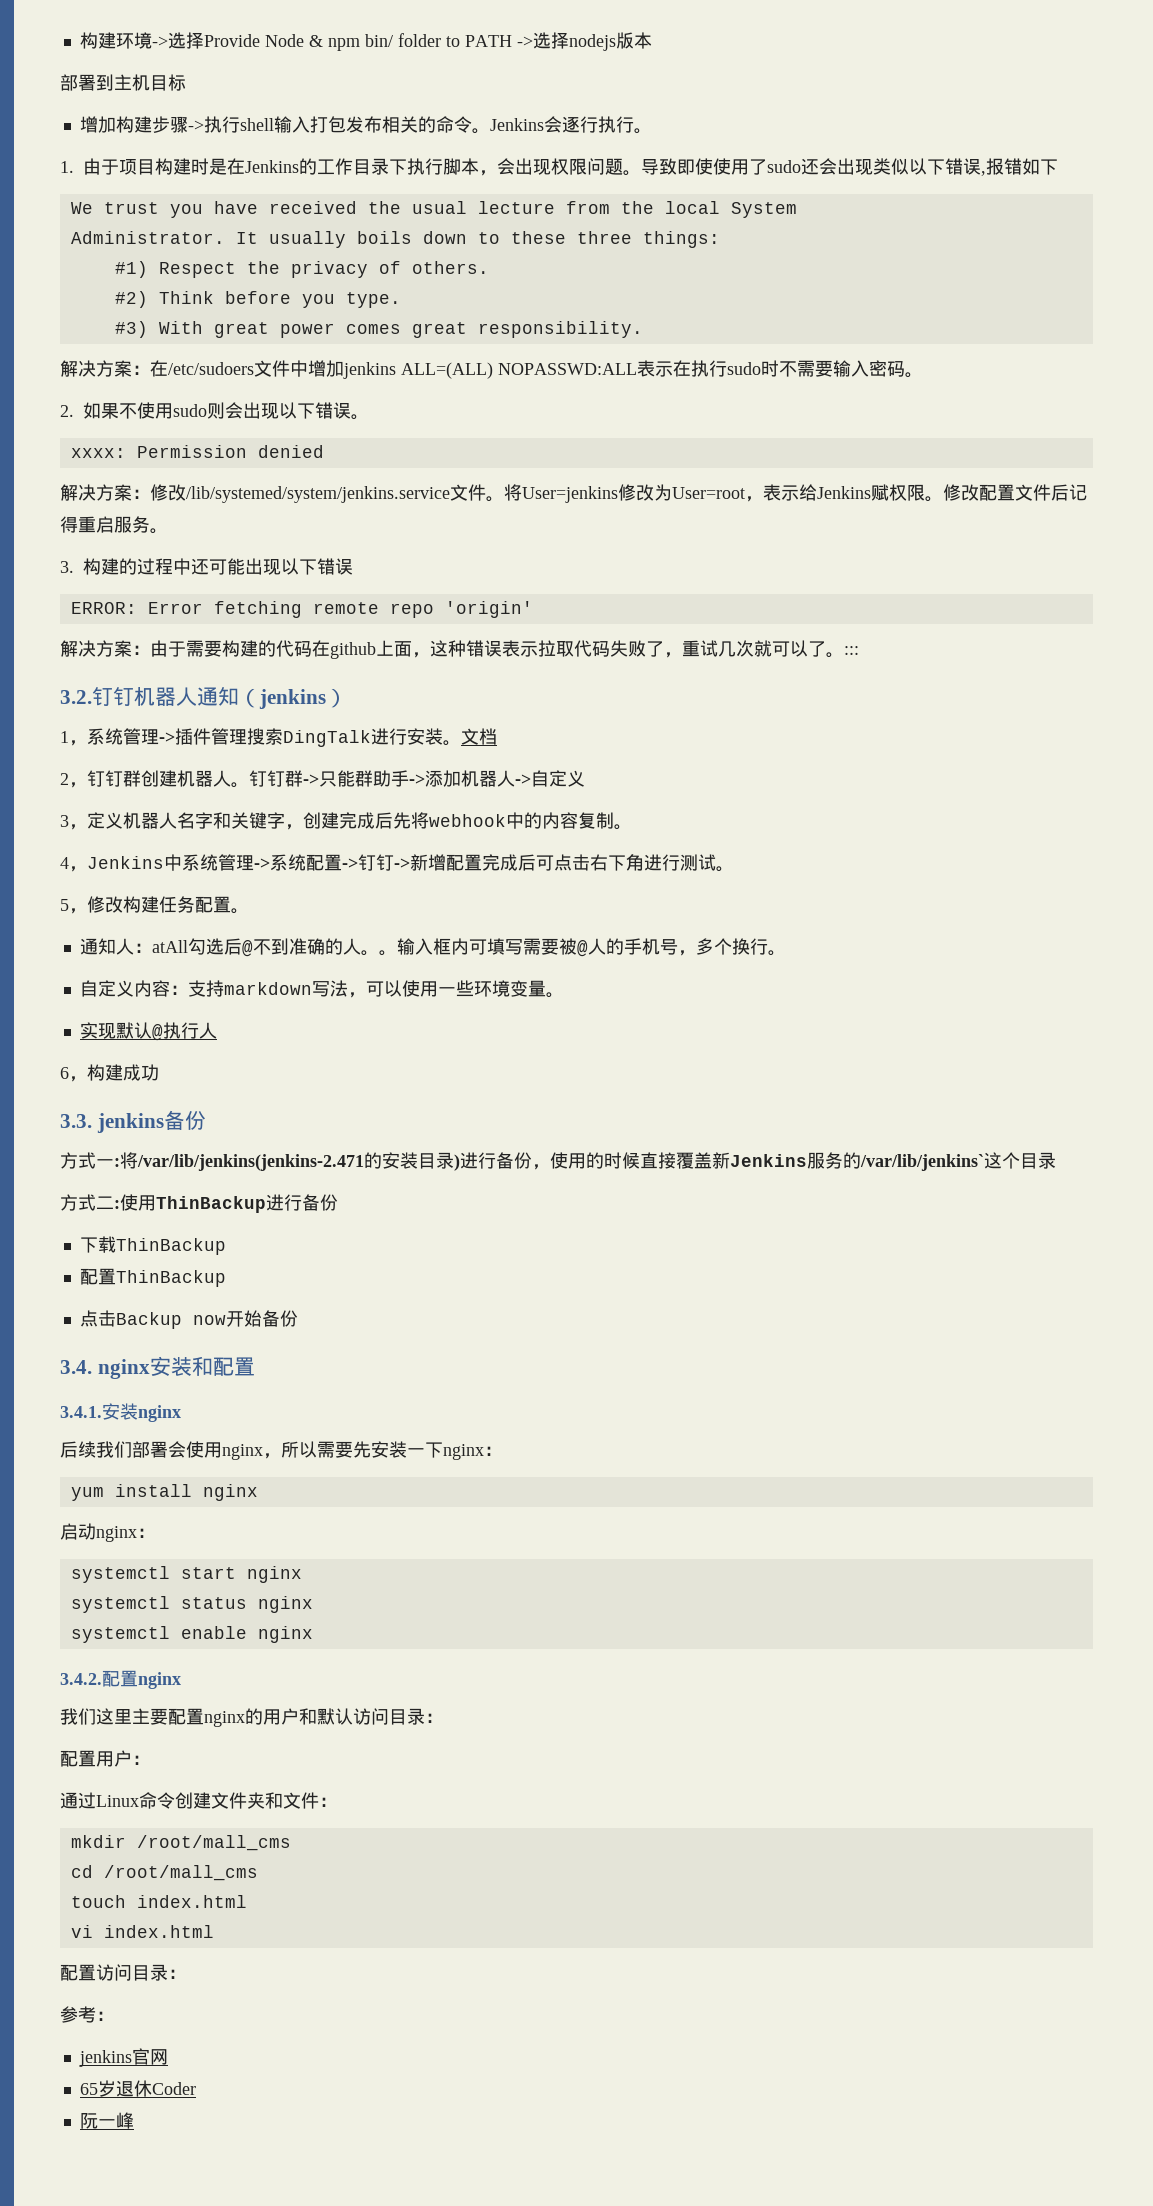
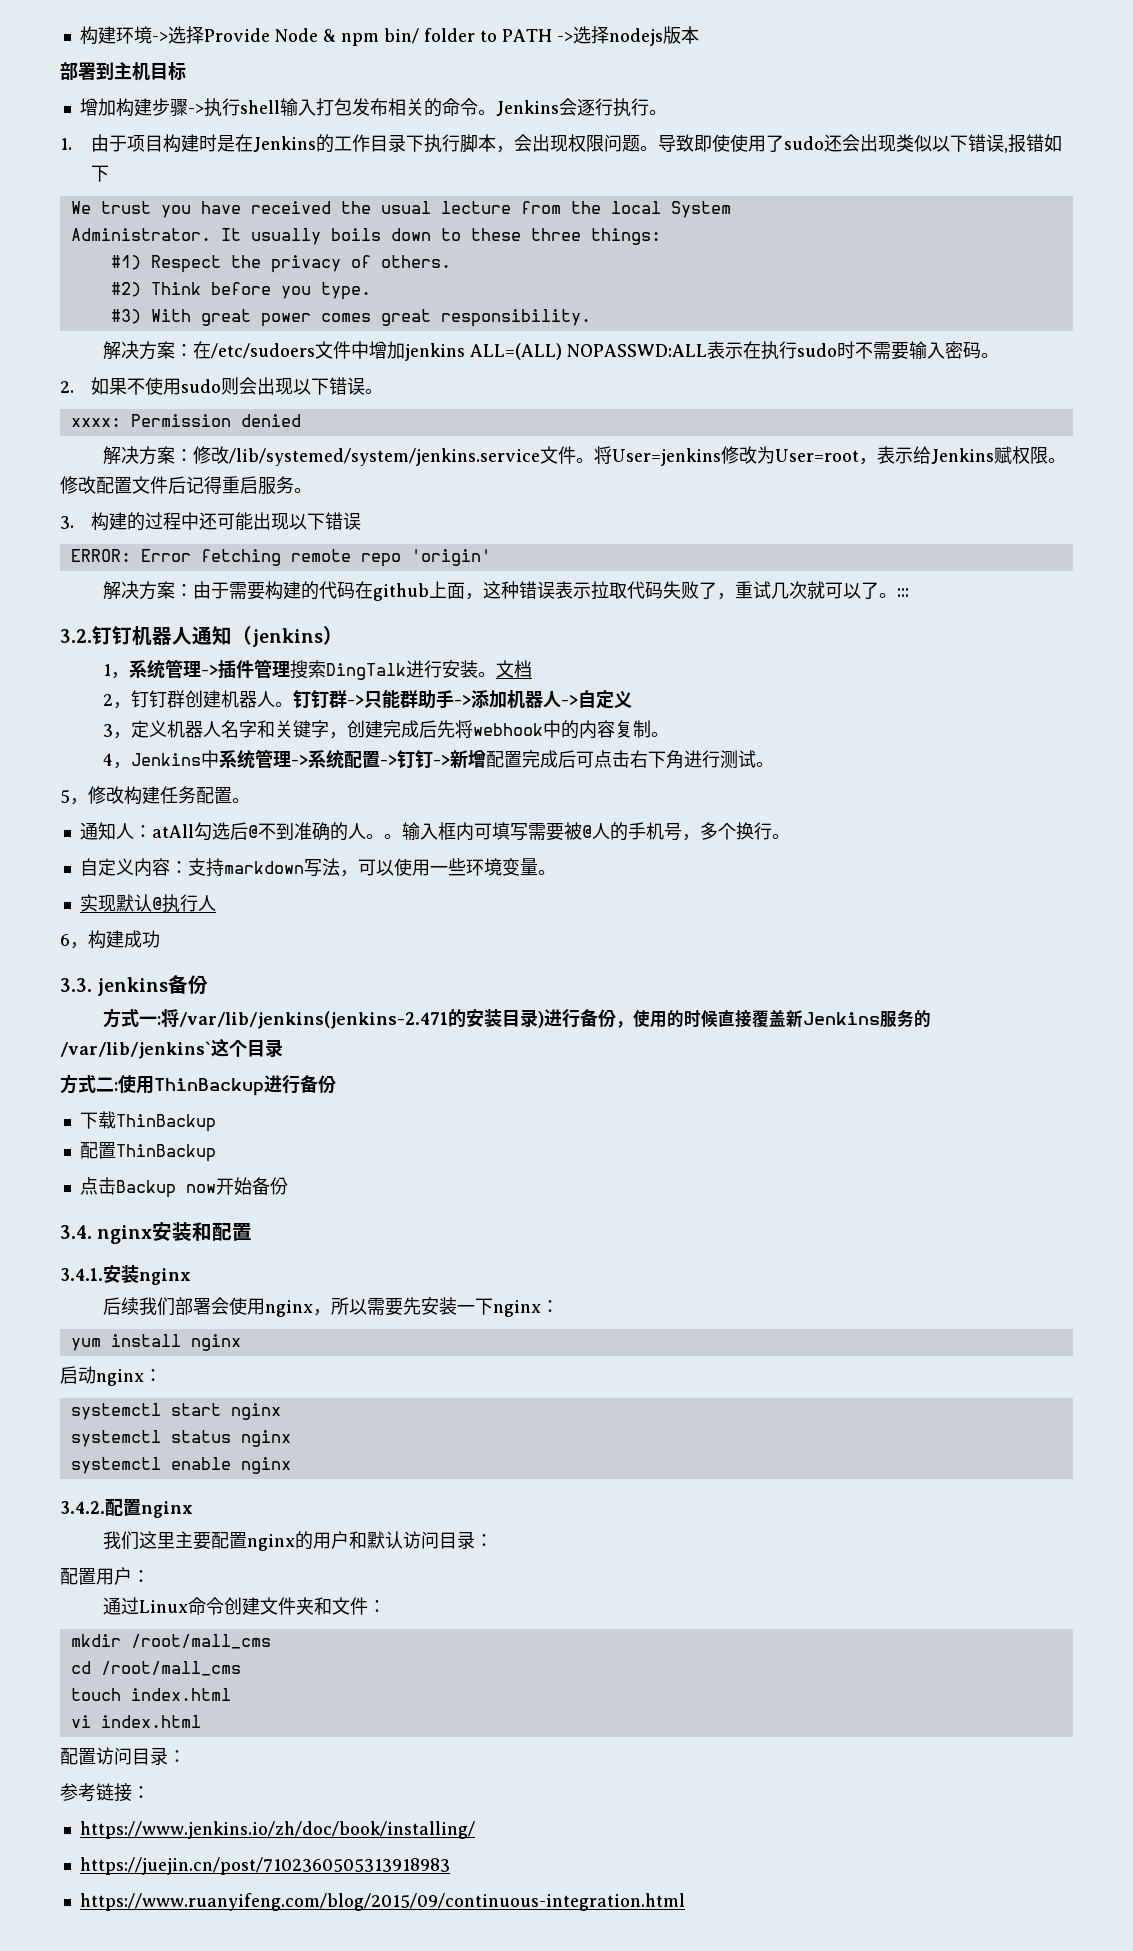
[96,2011,114,2021] [78,2048,168,2067] [79,2080,196,2097] [79,2112,134,2129] ： // jenkins官网 // 65岁退休Coder // 阮一峰 -> [96,1783,150,1802] [79,1821,475,1839] [79,1857,450,1875] [79,1893,685,1911] 链接： // https://www.jenkins.io/zh/doc/book/installing/ // https://juejin.cn/post/7102360505313918983 // https://www.ruanyifeng.com/blog/2015/09/continuous-integration.html

